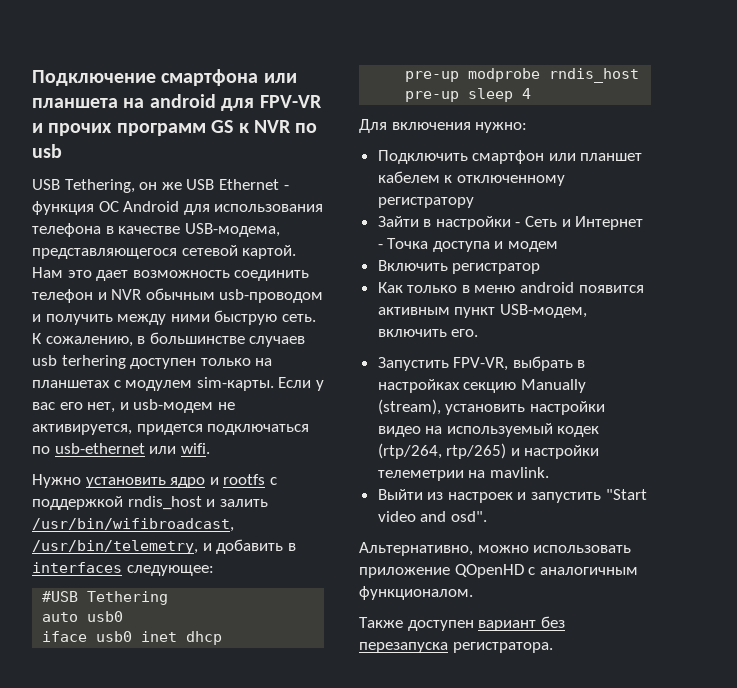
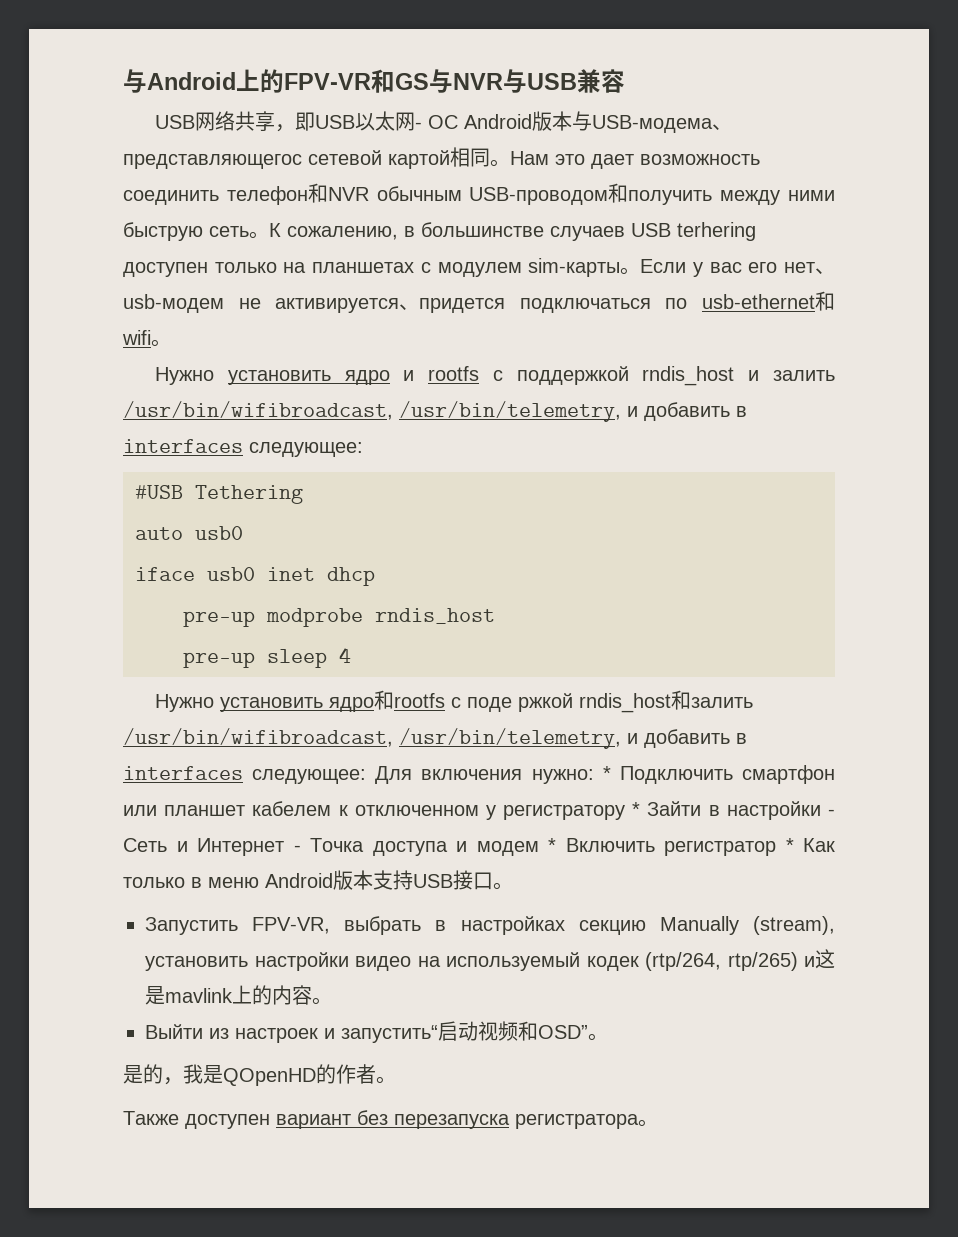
[32,69,297,86] [32,94,322,111] [32,120,318,136] [32,144,62,158] [32,179,289,193] [32,201,324,215] [32,223,280,237] [32,245,297,259] Подключение смартфона или планшета на android для FPV-VR и прочих программ GS к NVR по usb // USB Tethering, он же USB Ethernet - функция ОС Android для использования телефона в качестве USB-модема, представляющегося сетевой картой. -> [123,69,625,93] [154,111,732,133] [123,147,510,169] 与Android上的FPV-VR和GS与NVR与USB兼容 // USB网络共享，即USB以太网- ОС Android版本与USB-модема、представляющегос сетевой картой相同。
[97,292,107,300] и -> [307,183,328,203] 和
[219,289,324,303] [32,314,41,322] usb-проводом и -> [469,183,629,205] USB-проводом和
[281,314,316,322] сеть. -> [209,226,269,239] сеть。
[32,355,57,366] usb -> [631,223,671,237] USB
[196,377,274,391] sim-карты. -> [528,258,641,277] sim-карты。
[87,402,129,413] нет, и -> [784,262,836,274] нет、
[32,424,132,435] активируется, -> [275,298,420,313] активируется、
[149,443,210,454] или wifi. -> [815,291,835,311] [122,330,171,347] 和wifi。
(532, 93) none -> [154,690,753,713] [123,728,747,749] [123,766,367,784] Нужно установить ядро和rootfs с поде ржкой rndis_host和залить /usr/bin/wifibroadcast, /usr/bin/telemetry, и добавить в interfaces следующее:
(528, 127) // -> [602,766,611,780] *
[456,175,565,186] отключенному -> [354,805,496,820] отключенном у
(474, 202) // -> [632,802,641,816] *
(559, 246) // -> [548,838,556,852] *
(541, 268) // -> [785,838,794,852] *
[520,282,644,293] [377,304,587,318] [377,329,479,337] android появится активным пункт USB-модем, включить его. -> [265,870,513,890] Android版本支持USB接口。
[524,445,600,459] [377,467,549,481] настройки телеметрии на mavlink. -> [815,949,835,969] [145,985,332,1005] 这是mavlink上的内容。
[531,489,647,503] [377,511,487,522] [359,542,632,556] [359,564,638,578] [359,586,473,600] запустить "Start video and osd". // Альтернативно, можно использовать приложение QOpenHD с аналогичным функционалом. -> [341,1021,608,1043] [123,1064,396,1086] запустить“启动视频和OSD”。 // 是的，我是QOpenHD的作者。
[452,642,553,653] регистратора. -> [515,1114,658,1129] регистратора。

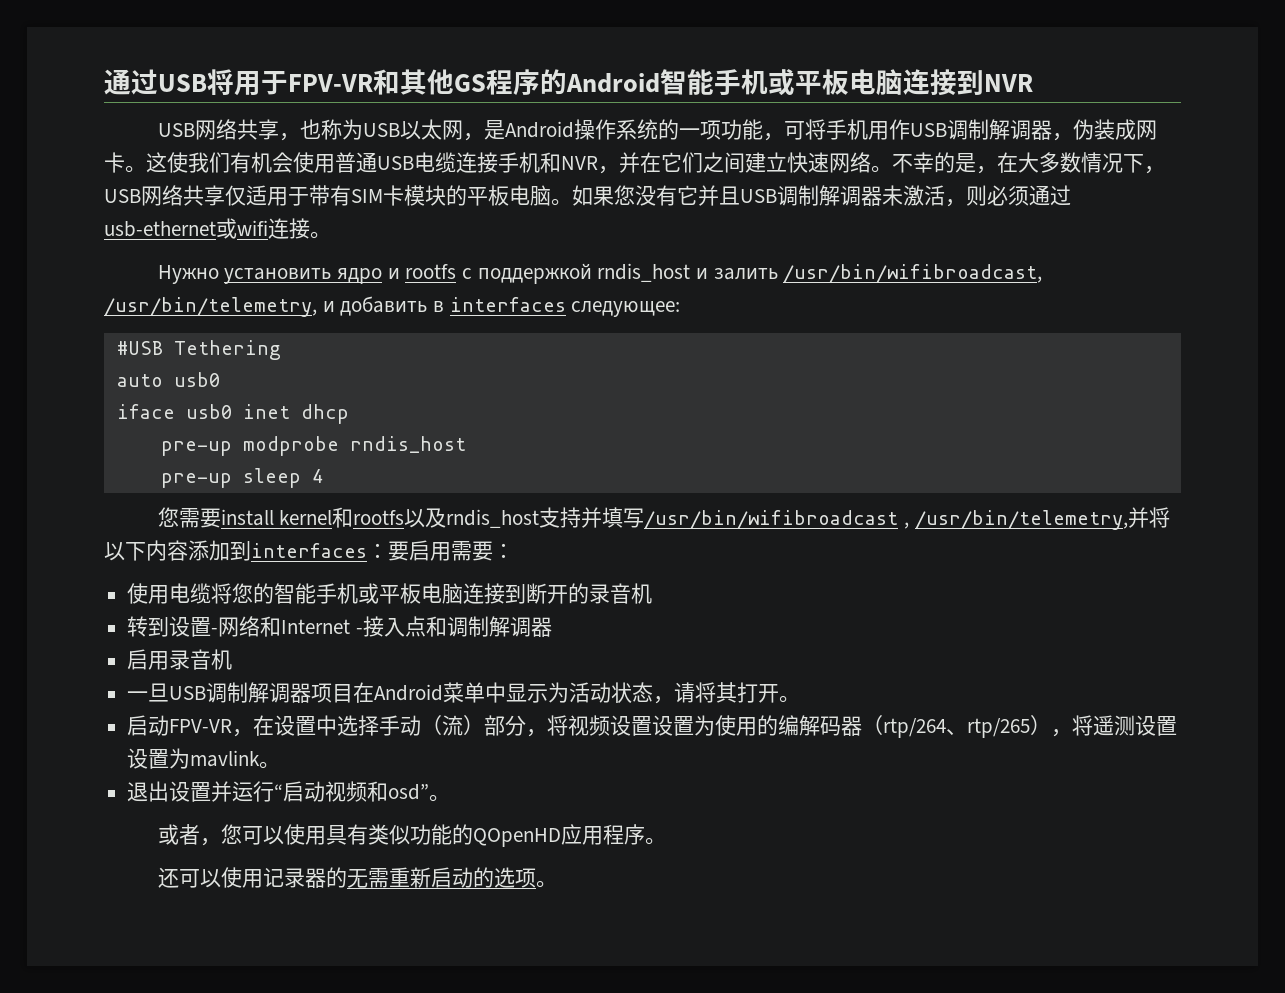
[123,69,625,93] 与Android上的FPV-VR和GS与NVR与USB兼容 -> [104,69,1033,96] 通过USB将用于FPV-VR和其他GS程序的Android智能手机或平板电脑连接到NVR
[294,112,315,131] 即 -> [299,119,363,140] 也称为
[414,111,732,133] [123,147,760,169] [123,183,835,205] [123,222,756,241] [123,258,836,277] [123,291,835,313] [122,330,151,345] - ОС Android版本与USB-модема、представляющегос сетевой картой相同。Нам это дает возможность соединить телефон和NVR обычным USB-проводом和получить между ними быструю сеть。К сожалению, в большинстве случаев USB terhering доступен только на планшетах с модулем sim-карты。Если у вас его нет、usb-модем не активируется、придется подключаться по usb-ethernet和wifi -> [462,119,1157,141] [104,152,1165,174] [104,185,1071,207] [104,218,310,239] ，是Android操作系统的一项功能，可将手机用作USB调制解调器，伪装成网卡。这使我们有机会使用普通USB电缆连接手机和NVR，并在它们之间建立快速网络。不幸的是，在大多数情况下，USB网络共享仅适用于带有SIM卡模块的平板电脑。如果您没有它并且USB调制解调器未激活，则必须通过usb-ethernet或wifi连接
[154,690,753,713] [123,728,747,749] [123,765,835,784] [123,801,835,820] [123,838,835,856] [123,870,513,890] [145,916,835,935] [145,949,835,971] [145,985,332,1005] [145,1024,438,1043] Нужно установить ядро和rootfs с поде ржкой rndis_host和залить /usr/bin/wifibroadcast, /usr/bin/telemetry, и добавить в interfaces следующее: Для включения нужно: * Подключить смартфон или планшет кабелем к отключенном у регистратору * Зайти в настройки - Сеть и Интернет - Точка доступа и модем * Включить регистратор * Как только в меню Android版本支持USB接口。 // Запустить FPV-VR, выбрать в настройках секцию Manually (stream), установить настройки видео на используемый кодек (rtp/264, rtp/265) и这是mavlink上的内容。 // Выйти из настроек и запустить“ -> [157,507,1170,530] [104,540,514,561] [127,583,653,604] [127,616,552,637] [127,649,233,670] [127,682,801,704] [127,715,1178,738] [127,748,281,769] [127,781,284,802] 您需要install kernel和rootfs以及rndis_host支持并填写/usr/bin/wifibroadcast , /usr/bin/telemetry,并将以下内容添加到interfaces：要启用需要： // 使用电缆将您的智能手机或平板电脑连接到断开的录音机 // 转到设置-网络和Internet -接入点和调制解调器 // 启用录音机 // 一旦USB调制解调器项目在Android菜单中显示为活动状态，请将其打开。 // 启动FPV-VR，在设置中选择手动（流）部分，将视频设置设置为使用的编解码器（rtp/264、rtp/265），将遥测设置设置为mavlink。 // 退出设置并运行“
[538,1025,608,1041] [123,1064,396,1086] [123,1110,639,1129] OSD”。 // 是的，我是QOpenHD的作者。 // Также доступен вариант без перезапуска регистратора -> [388,784,451,802] [157,824,666,847] [157,867,536,888] osd”。 // 或者，您可以使用具有类似功能的QOpenHD应用程序。 // 还可以使用记录器的无需重新启动的选项

